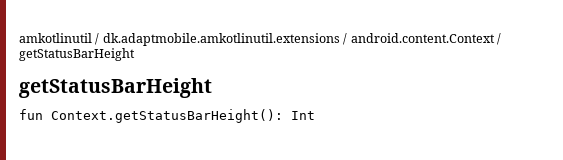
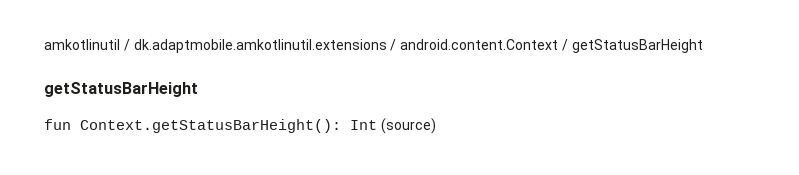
(315, 115) none -> [380,118,436,134] (source)

